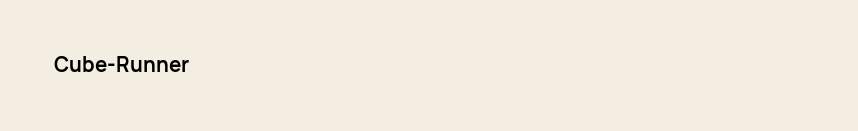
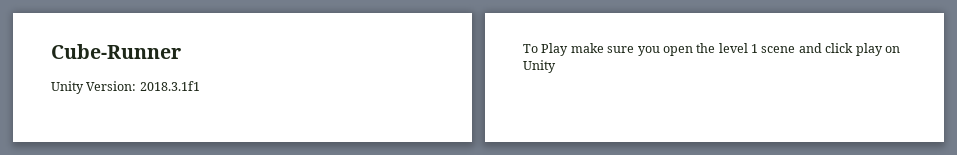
(189, 64) none -> [51,81,200,94] [523,43,900,56] [523,60,556,73] // Unity Version: 2018.3.1f1 // To Play make sure you open the level 1 scene and click play on Unity

